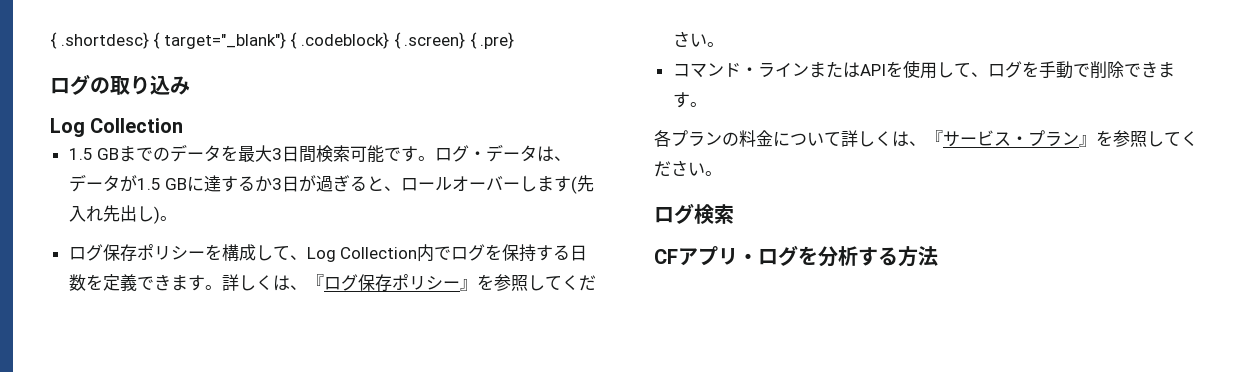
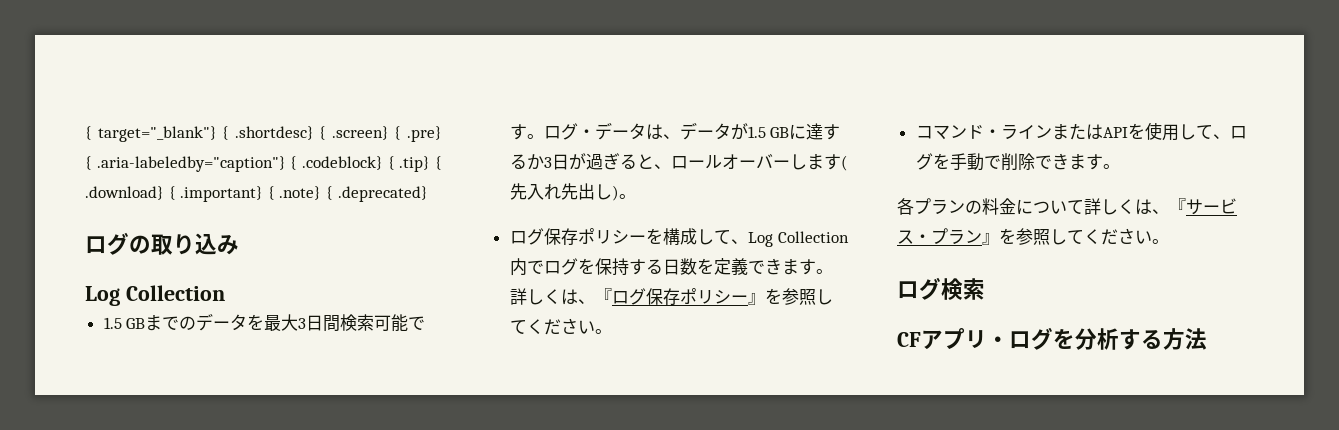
[50,32,161,49] { .shortdesc} { -> [85,126,92,140] {
[300,32,389,49] .codeblock} -> [234,126,314,140] .shortdesc}
(515, 40) none -> [85,156,443,172] [85,186,428,202] { .aria-labeledby="caption"} { .codeblock} { .tip} { .download} { .important} { .note} { .deprecated}

